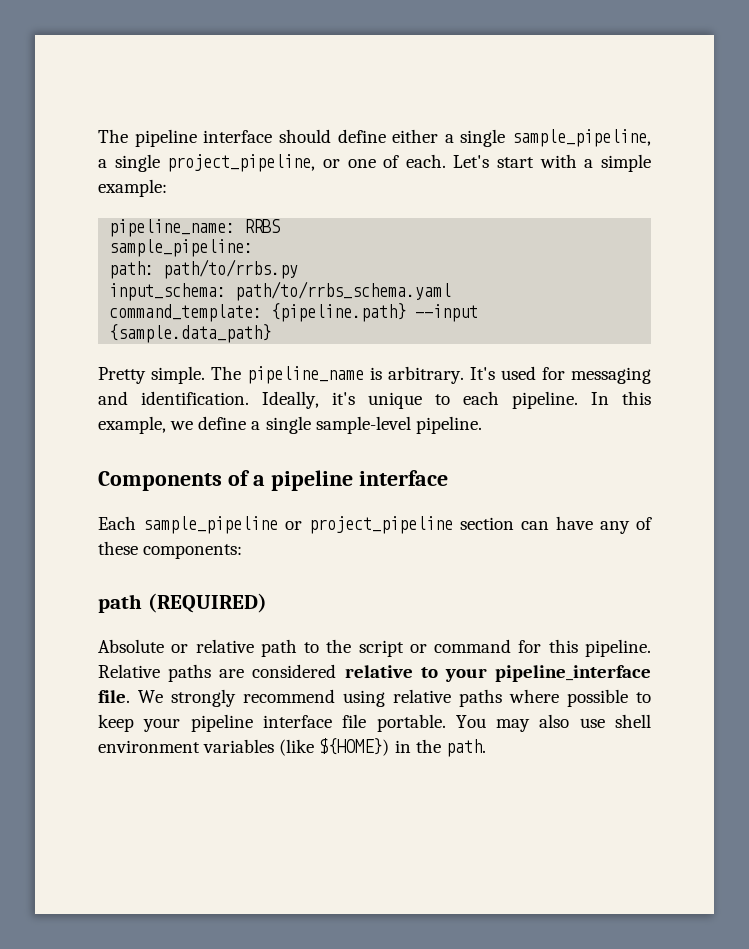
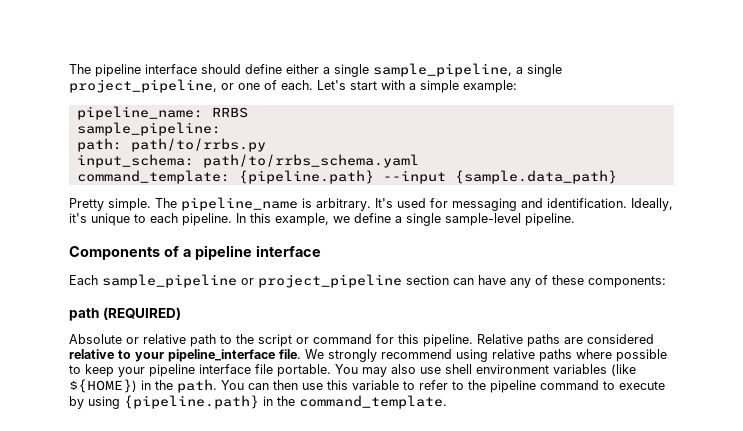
(486, 748) none -> [221,380,665,393] [69,395,447,409] You can then use this variable to refer to the pipeline command to execute by using {pipeline.path} in the command_template.

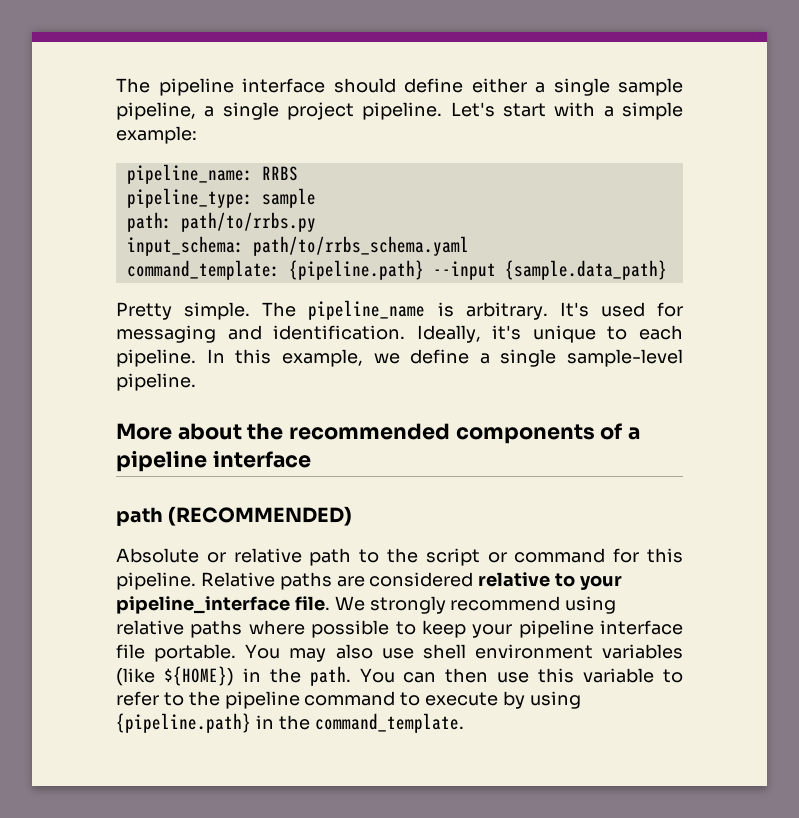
[373,63,562,77] [69,79,313,93] sample_pipeline, a single project_pipeline, or one of each. -> [618,78,683,96] [116,102,443,120] sample pipeline, a single project pipeline.
[76,122,221,136] sample_pipeline: -> [126,188,316,208] pipeline_type: sample
[69,246,160,260] Components -> [116,423,595,444] More about the recommended components
[69,274,666,288] [69,307,181,321] // Each sample_pipeline or project_pipeline section can have any of these components: // path (REQUIRED) -> [116,506,353,526] // path (RECOMMENDED)

